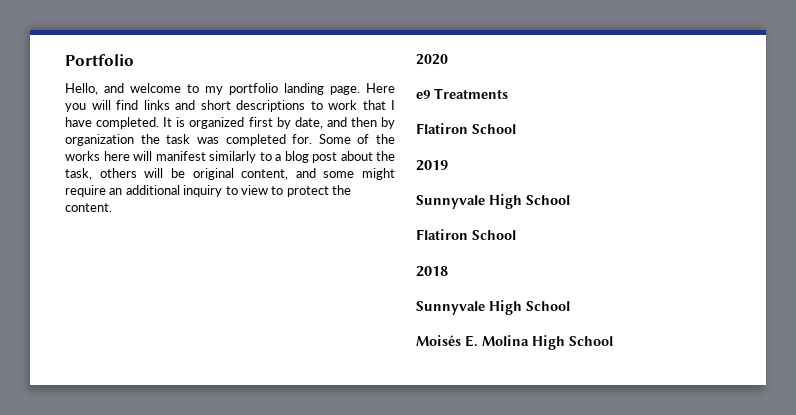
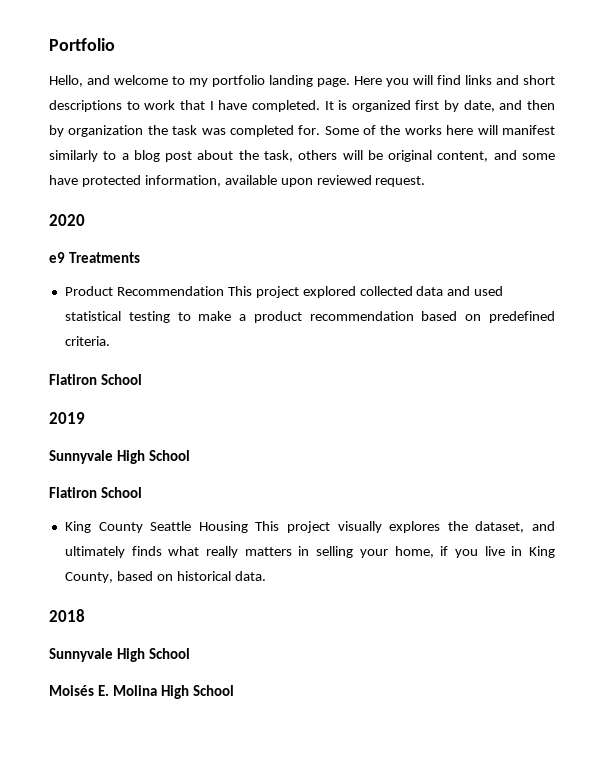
[362,168,395,180] [65,185,351,197] [65,203,112,212] [416,54,448,65] [416,88,508,99] might require an additional inquiry to view to protect the content. // 2020 // e9 Treatments -> [49,175,426,187] [49,214,85,226] [49,252,141,263] [64,286,504,298] [64,311,556,323] [64,336,110,346] have protected information, available upon reviewed request. // 2020 // e9 Treatments // Product Recommendation This project explored collected data and used statistical testing to make a product recommendation based on predefined criteria.
(516, 235) none -> [64,521,556,533] [64,546,555,558] [64,571,266,583] // King County Seattle Housing This project visually explores the dataset, and ultimately finds what really matters in selling your home, if you live in King County, based on historical data.

